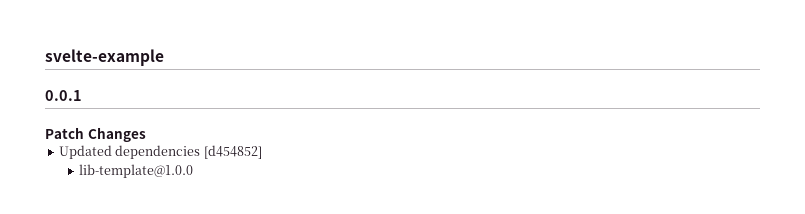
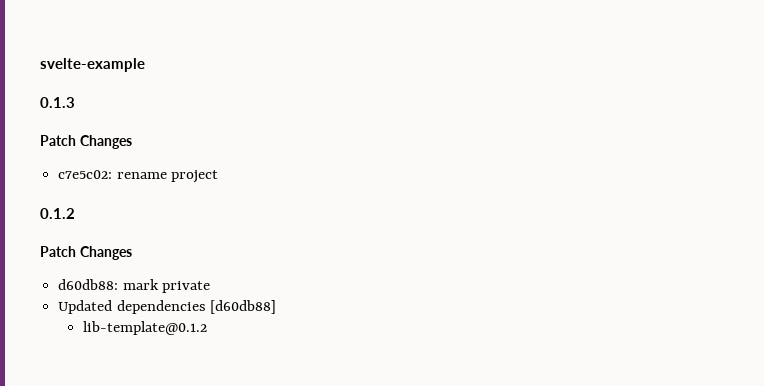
[45,90,82,101] [45,127,146,142] 0.0.1 // Patch Changes -> [40,97,75,108] [40,135,132,149] [58,170,219,183] [40,208,75,219] [40,246,132,260] [58,279,211,293] 0.1.3 // Patch Changes // c7e5c02: rename project // 0.1.2 // Patch Changes // d60db88: mark private
[203,145,262,159] [79,164,194,178] [d454852] // lib-template@1.0.0 -> [210,300,277,314] [83,321,208,335] [d60db88] // lib-template@0.1.2

